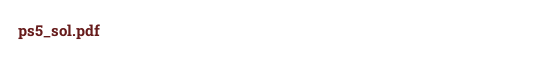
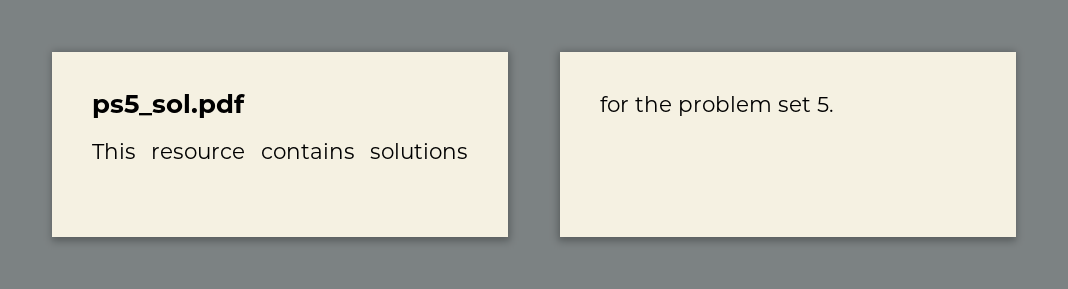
(100, 32) none -> [92,143,468,159] [600,96,834,116] // This resource contains solutions for the problem set 5.

